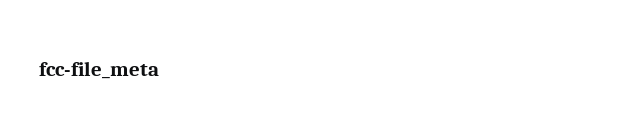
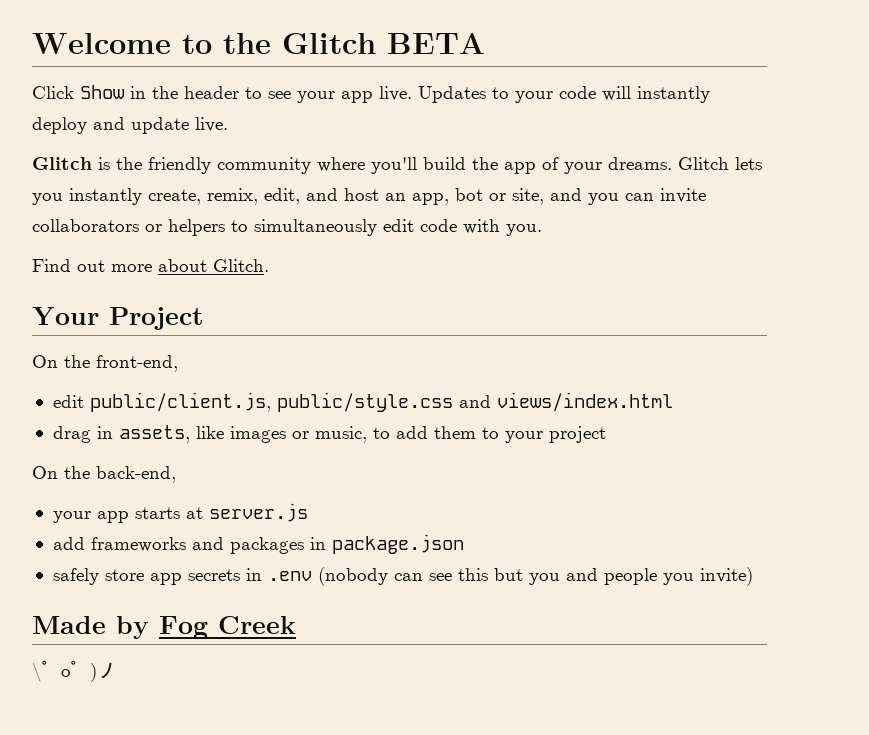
[39,61,159,79] fcc-file_meta -> [32,33,485,54] [32,85,710,103] [32,117,228,134] [32,157,762,174] [32,188,706,205] [32,219,542,236] [32,259,269,272] [32,307,204,330] [32,355,178,372] [52,392,673,412] [52,425,606,443] [32,466,176,483] [52,503,308,523] [52,534,464,554] [52,567,753,586] [32,616,296,639] [32,660,116,682] Welcome to the Glitch BETA // Click Show in the header to see your app live. Updates to your code will instantly deploy and update live. // Glitch is the friendly community where you'll build the app of your dreams. Glitch lets you instantly create, remix, edit, and host an app, bot or site, and you can invite collaborators or helpers to simultaneously edit code with you. // Find out more about Glitch. // Your Project // On the front-end, // edit public/client.js, public/style.css and views/index.html // drag in assets, like images or music, to add them to your project // On the back-end, // your app starts at server.js // add frameworks and packages in package.json // safely store app secrets in .env (nobody can see this but you and people you invite) // Made by Fog Creek // \゜o゜)ノ

